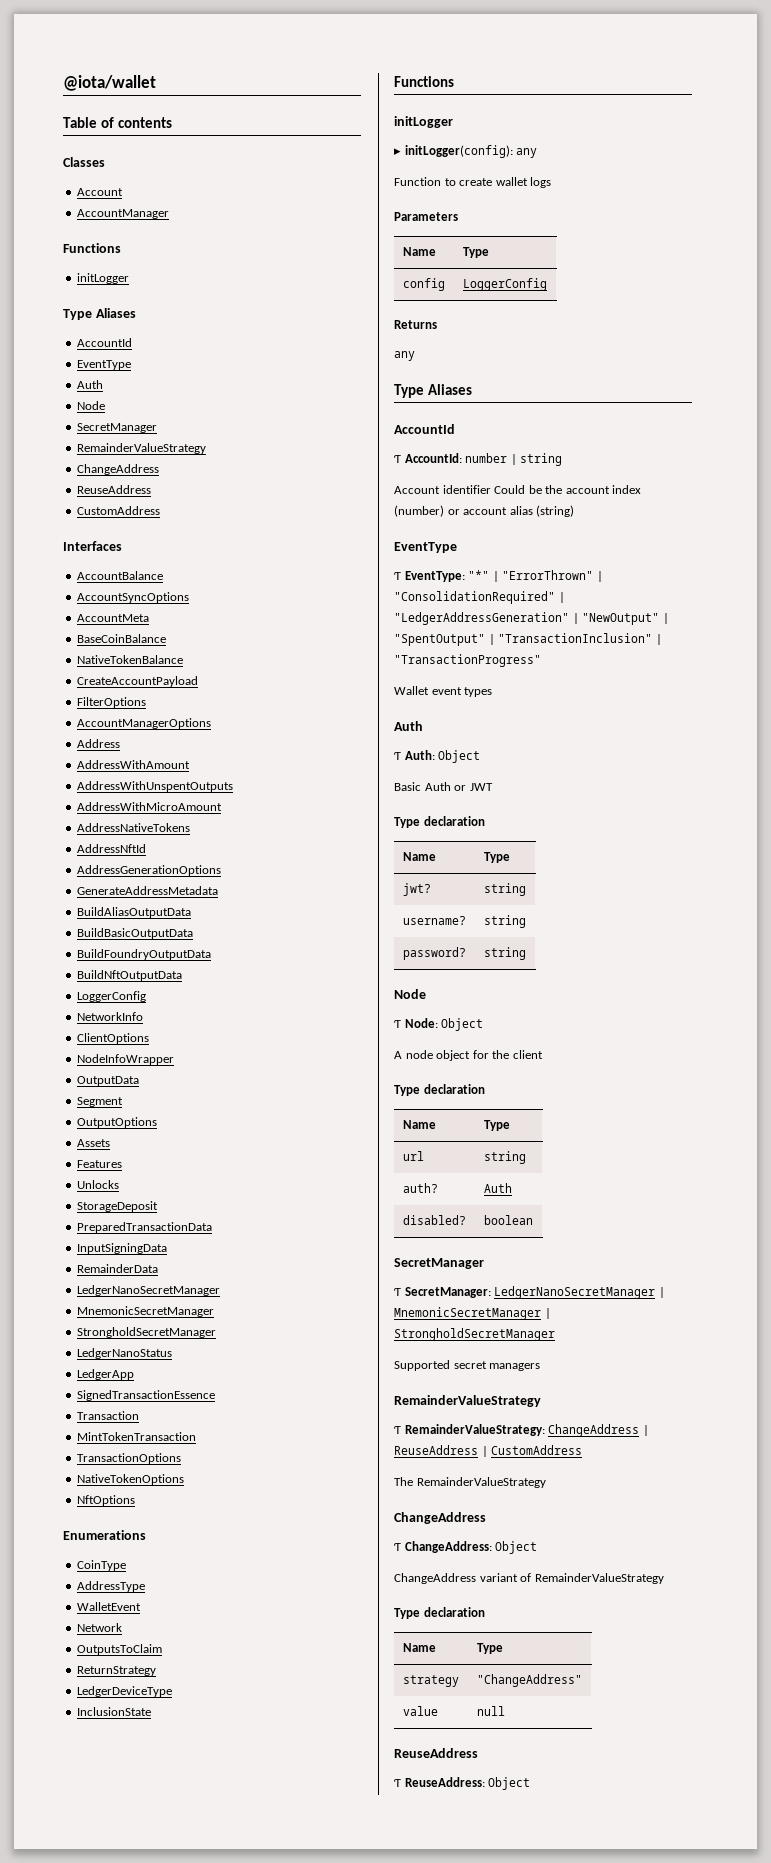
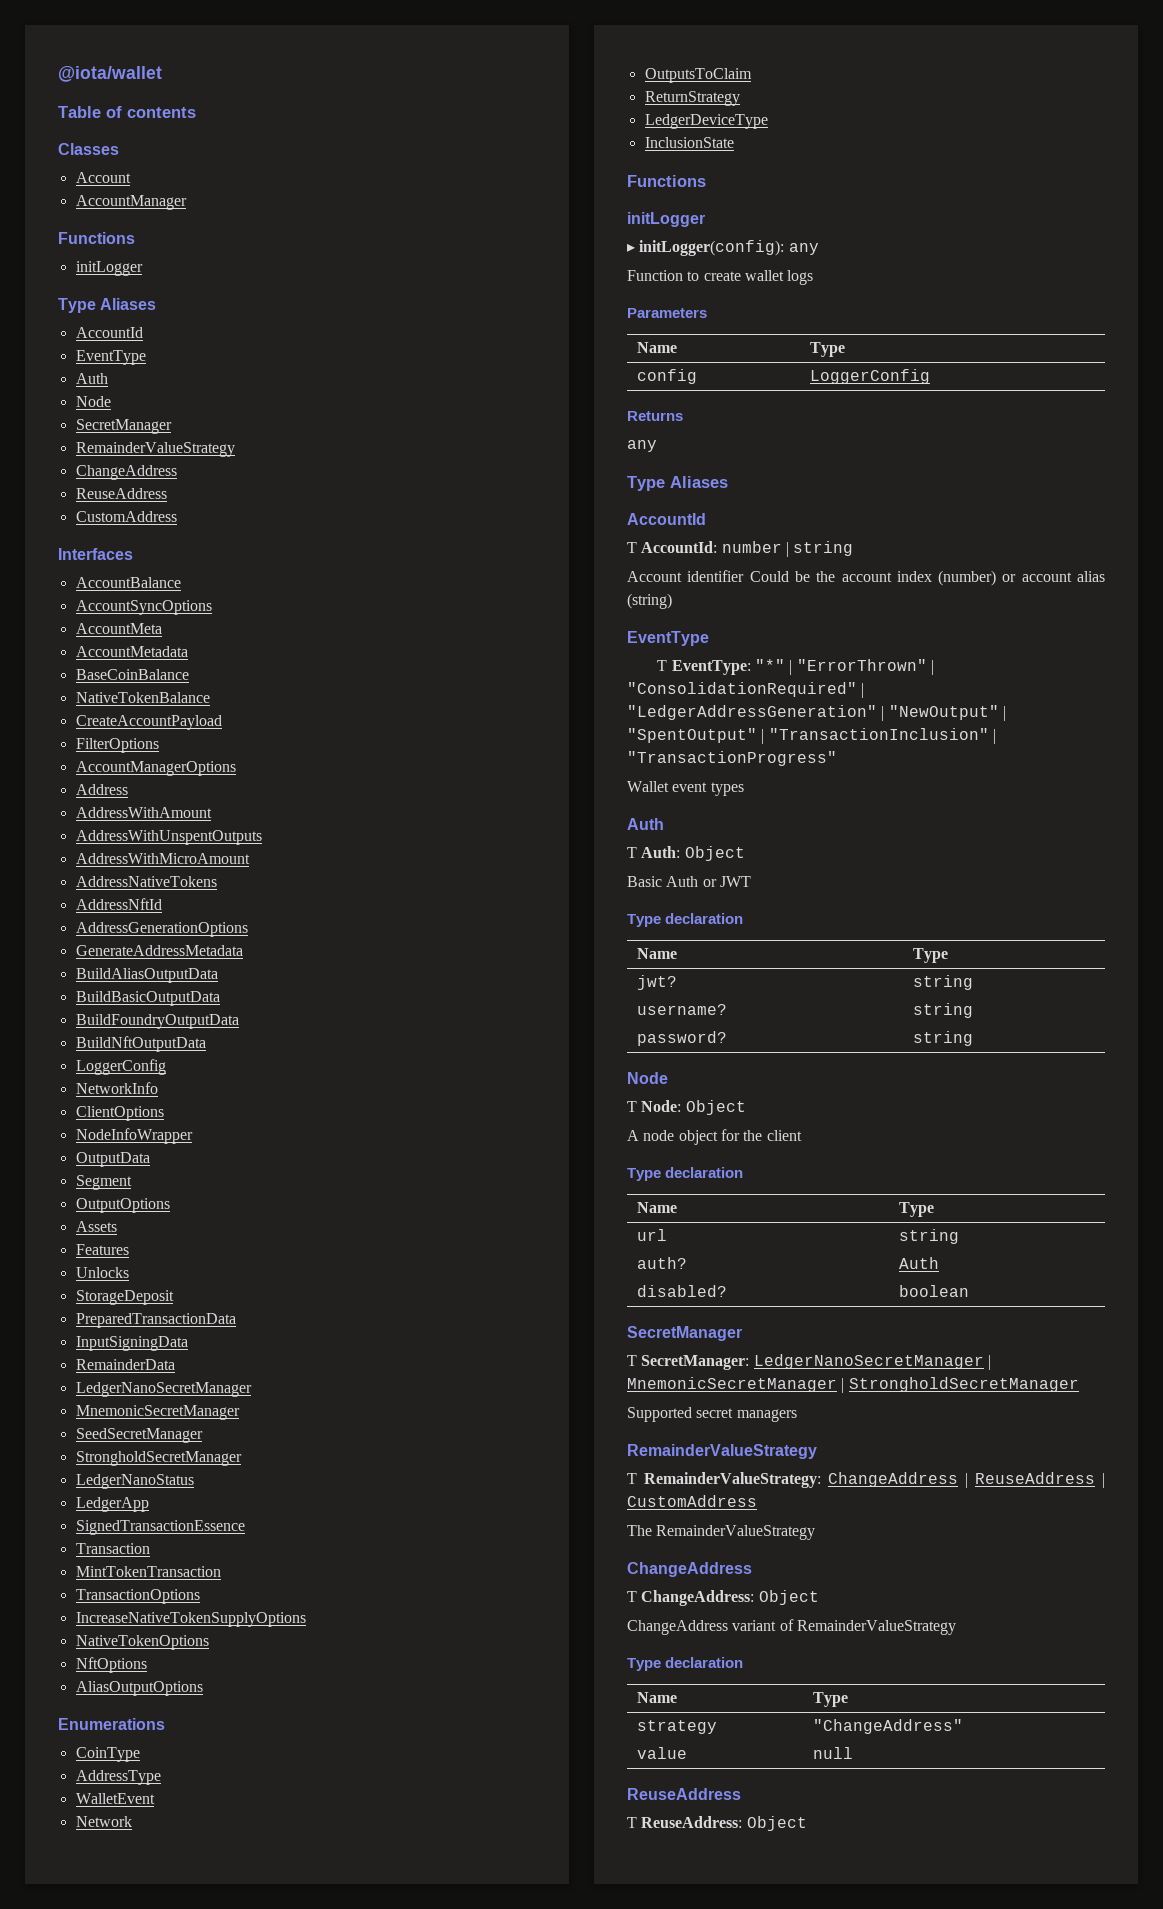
(150, 618) none -> [75,646,188,657] // AccountMetadata
(215, 1311) none -> [75,1428,203,1443] // SeedSecretManager
(182, 1458) none -> [75,1612,306,1627] // IncreaseNativeTokenSupplyOptions
(136, 1500) none -> [75,1681,203,1696] // AliasOutputOptions

